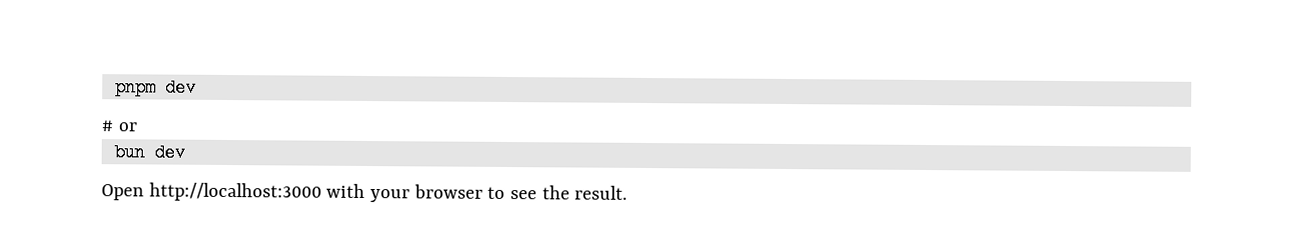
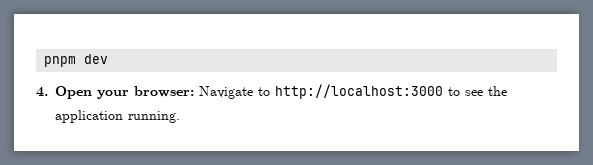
[101,120,137,132] [113,143,185,162] [101,182,483,203] # or // bun dev // Open http://localhost:3000 with your browser -> [36,84,443,99] 4. Open your browser: Navigate to http://localhost:3000
[574,185,628,200] result. -> [55,110,180,123] application running.

